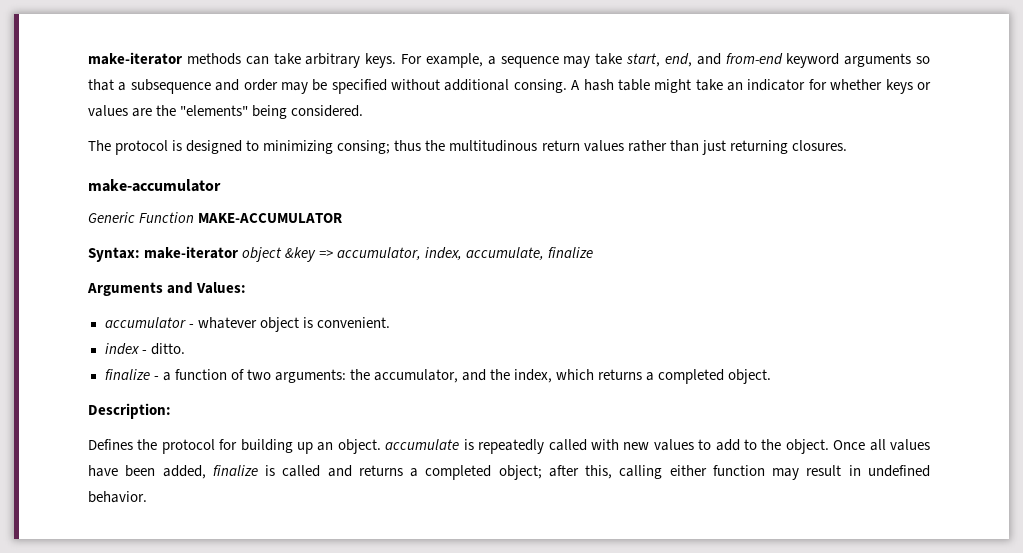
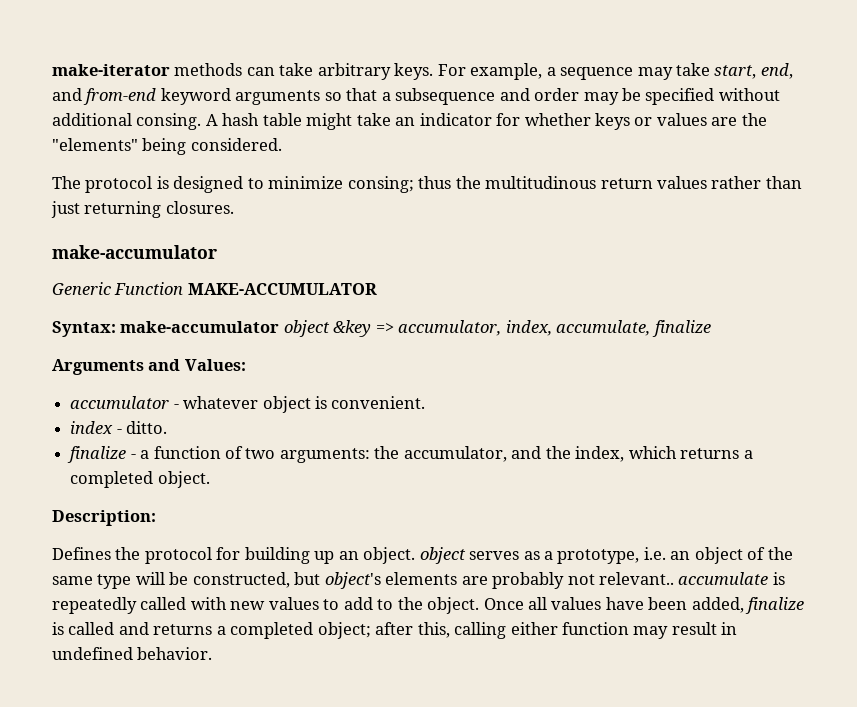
[263,140,334,154] minimizing -> [268,176,344,189] minimize
[144,246,239,259] make-iterator -> [120,321,280,333] make-accumulator
(381, 446) none -> [419,547,793,564] [52,572,675,589] object serves as a prototype, i.e. an object of the same type will be constructed, but object's elements are probably not relevant..

